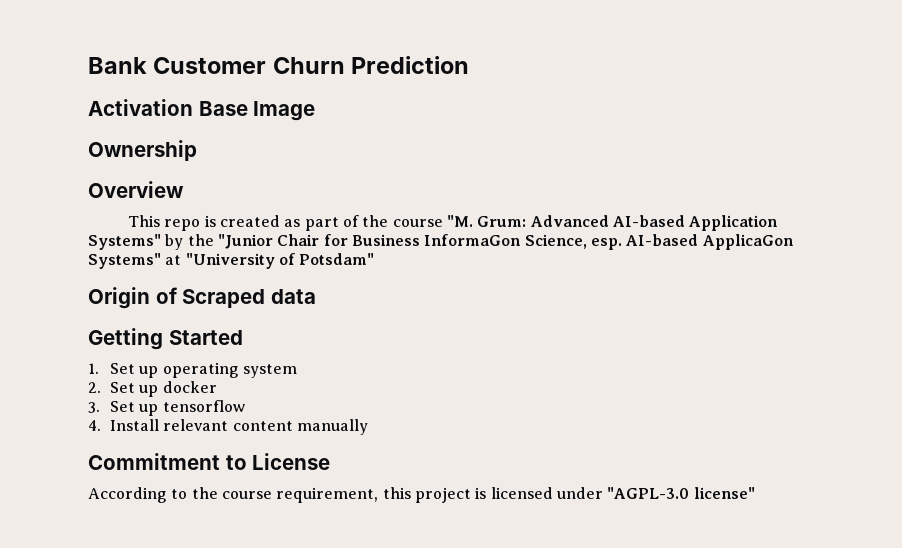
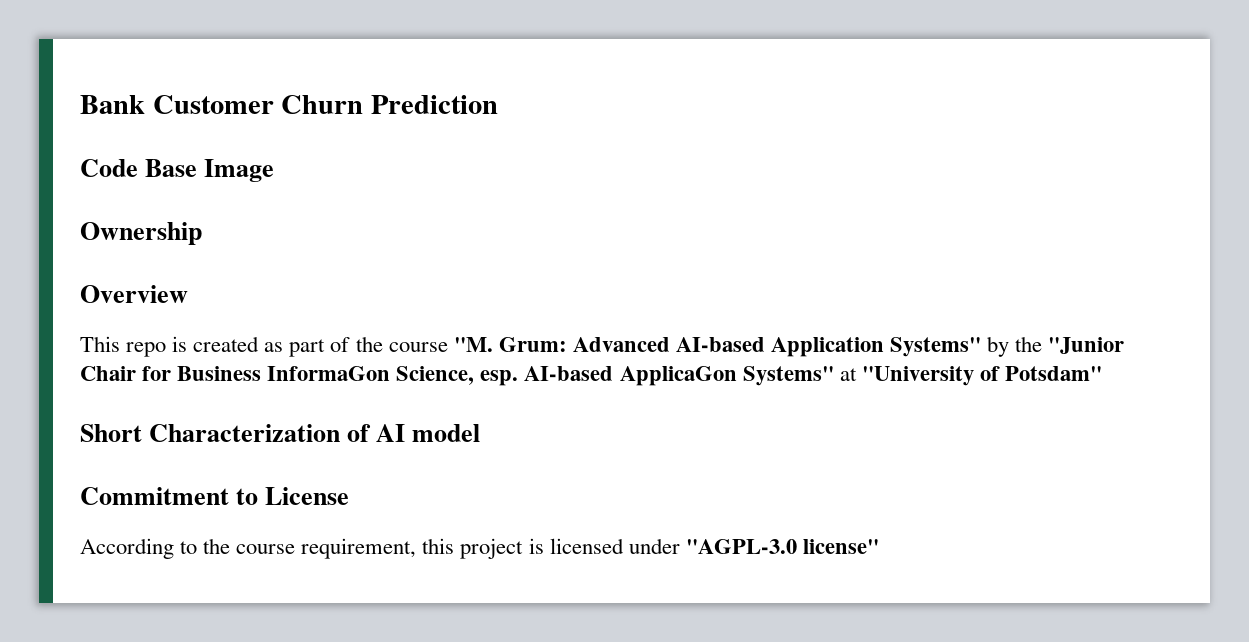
[88,99,193,116] Activation -> [80,159,138,177] Code
[88,287,316,309] [88,328,243,350] [88,362,298,378] [88,381,217,397] [88,400,245,416] [88,419,369,435] Origin of Scraped data // Getting Started // 1. Set up operating system // 2. Set up docker // 3. Set up tensorflow // 4. Install relevant content manually -> [80,424,481,442] Short Characterization of AI model

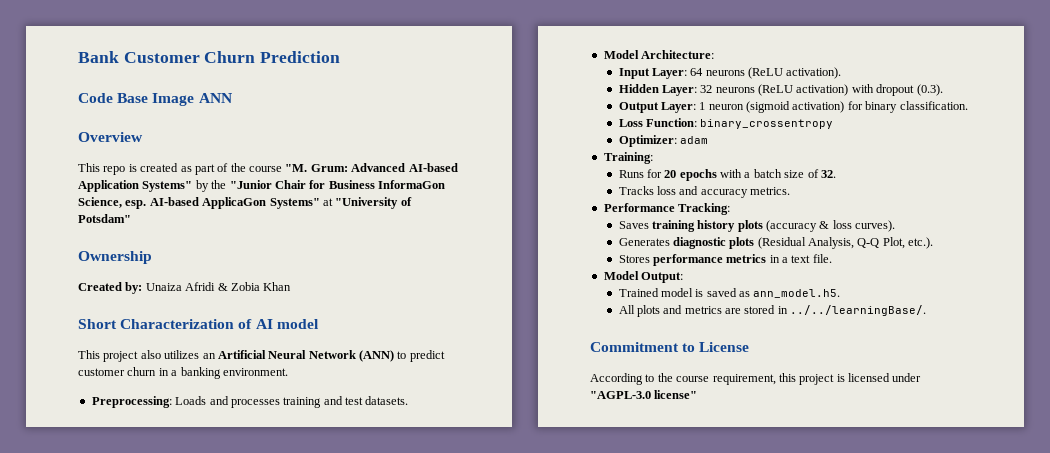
[80,222,202,245] // Ownership -> [198,93,232,103] ANN
(1102, 373) none -> [78,251,152,264] [78,282,292,294] // Ownership // Created by: Unaiza Afridi & Zobia Khan
(481, 433) none -> [78,350,445,362] [78,367,288,379] [91,396,409,408] [603,50,715,59] [618,67,842,79] [618,84,943,96] [618,101,968,113] [618,118,834,129] [618,135,708,147] [603,152,653,164] [618,169,836,181] [618,186,791,198] [603,203,731,215] [618,220,896,232] [618,237,934,249] [618,254,832,266] [603,271,684,283] [618,288,841,298] [618,305,927,317] // This project also utilizes an Artificial Neural Network (ANN) to predict customer churn in a banking environment. // Preprocessing: Loads and processes training and test datasets. // Model Architecture: // Input Layer: 64 neurons (ReLU activation). // Hidden Layer: 32 neurons (ReLU activation) with dropout (0.3). // Output Layer: 1 neuron (sigmoid activation) for binary classification. // Loss Function: binary_crossentropy // Optimizer: adam // Training: // Runs for 20 epochs with a batch size of 32. // Tracks loss and accuracy metrics. // Performance Tracking: // Saves training history plots (accuracy & loss curves). // Generates diagnostic plots (Residual Analysis, Q-Q Plot, etc.). // Stores performance metrics in a text file. // Model Output: // Trained model is saved as ann_model.h5. // All plots and metrics are stored in ../../learningBase/.

